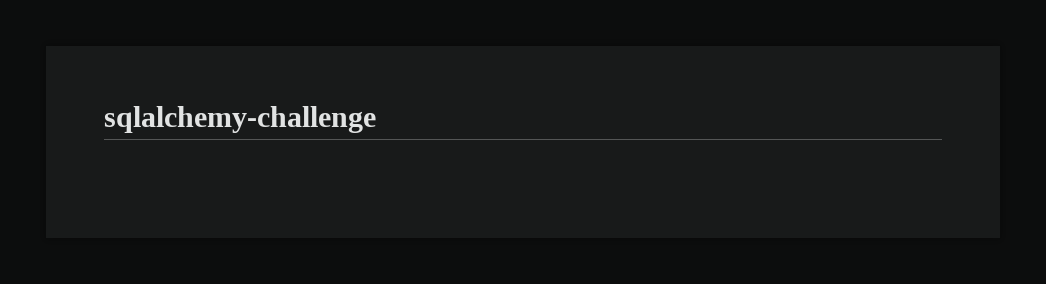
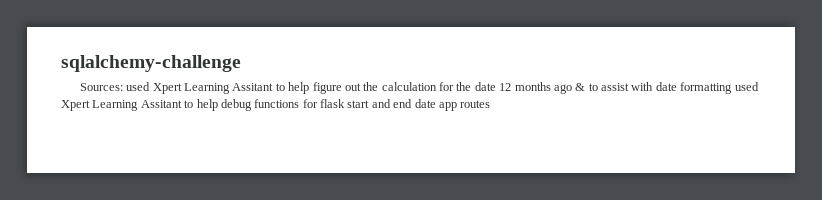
(376, 119) none -> [79,82,759,94] [61,99,491,111] // Sources: used Xpert Learning Assitant to help figure out the calculation for the date 12 months ago & to assist with date formatting used Xpert Learning Assitant to help debug functions for flask start and end date app routes

